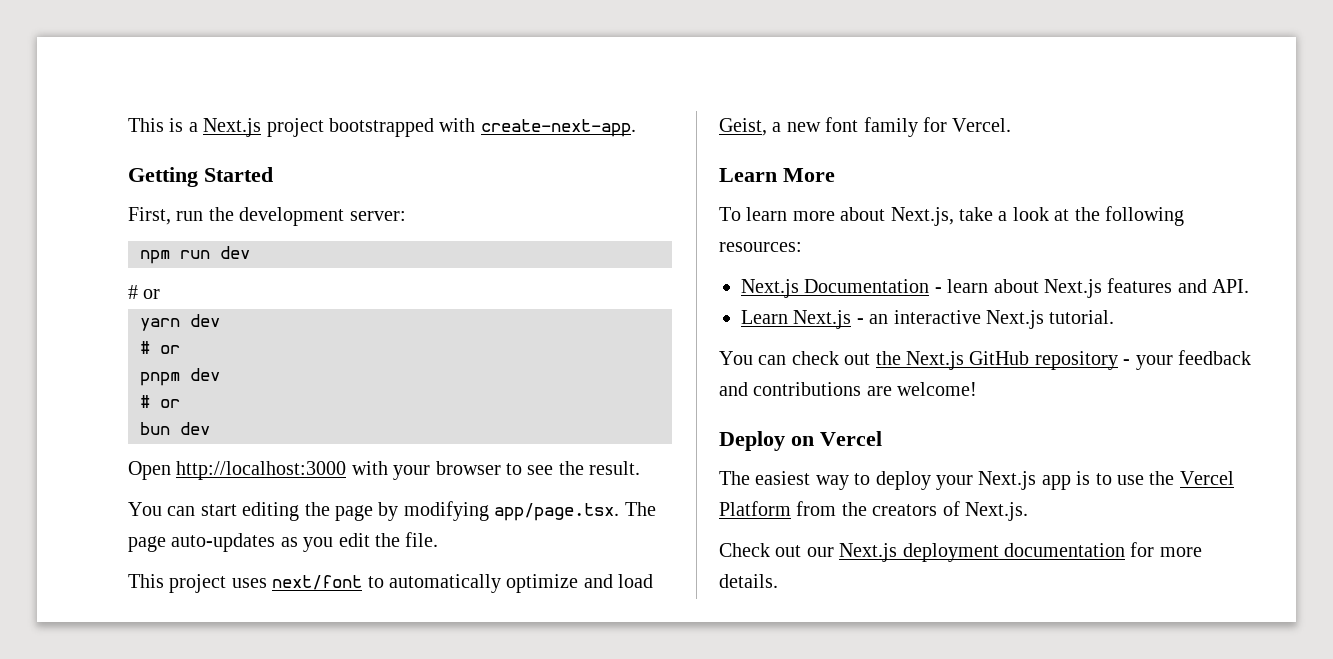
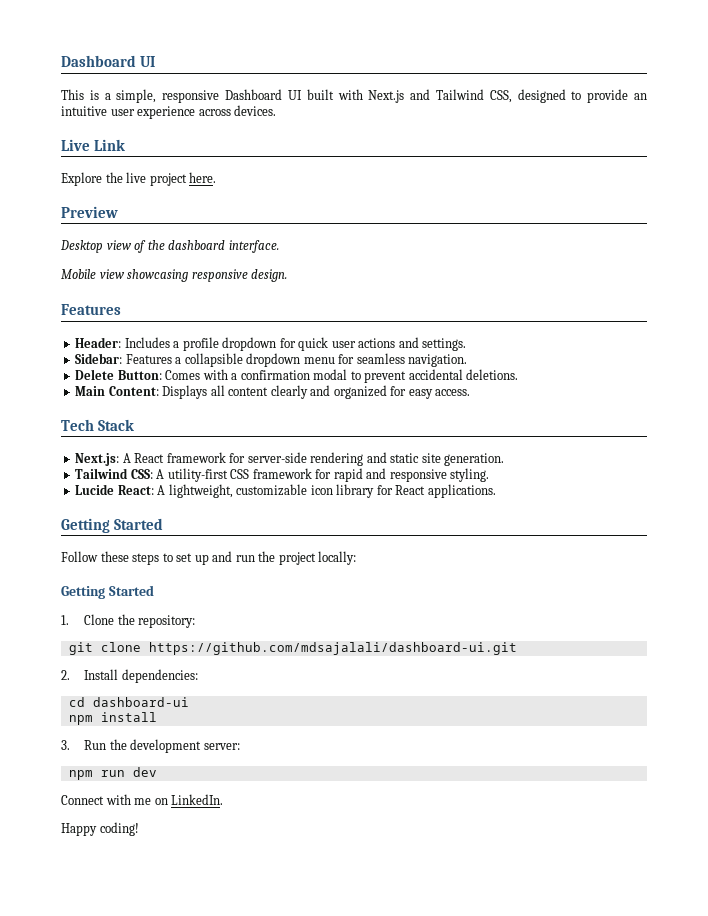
(128, 125) none -> [61,55,156,67] Dashboard UI //
[203,118,636,137] [128,167,273,187] [128,207,204,225] Next.js project bootstrapped with create-next-app. // Getting Started // First, run -> [116,89,647,103] [61,105,277,119] [61,139,125,151] [61,172,217,186] [61,206,118,218] [60,240,279,253] [61,269,288,282] [61,304,121,315] [75,337,467,351] [75,353,468,367] [75,369,519,383] [75,385,471,399] [61,419,134,431] [75,452,505,466] [75,468,490,482] [75,484,496,498] [61,518,163,533] [61,551,357,565] [61,585,154,599] [61,614,196,628] [68,642,517,655] [61,669,198,683] [68,697,189,707] [68,712,157,725] [61,740,107,750] simple, responsive Dashboard UI built with Next.js and Tailwind CSS, designed to provide an intuitive user experience across devices. // Live Link // Explore the live project here. // Preview // Desktop view of the dashboard interface. // Mobile view showcasing responsive design. // Features // Header: Includes a profile dropdown for quick user actions and settings. // Sidebar: Features a collapsible dropdown menu for seamless navigation. // Delete Button: Comes with a confirmation modal to prevent accidental deletions. // Main Content: Displays all content clearly and organized for easy access. // Tech Stack // Next.js: A React framework for server-side rendering and static site generation. // Tailwind CSS: A utility-first CSS framework for rapid and responsive styling. // Lucide React: A lightweight, customizable icon library for React applications. // Getting Started // Follow these steps to set up and run the project locally: // Getting Started // 1. Clone the repository: // git clone https://github.com/mdsajalali/dashboard-ui.git // 2. Install dependencies: // cd dashboard-ui // npm install // 3. Run
[128,285,161,299] [140,314,220,331] [140,341,180,354] [140,368,220,386] [140,395,180,408] [140,422,210,435] [128,461,641,480] [128,501,656,521] [128,532,439,552] [128,574,654,593] [719,117,1012,137] [719,168,835,182] [719,206,1184,226] [719,242,802,252] [741,278,1250,298] [741,310,1115,329] [719,350,1251,370] [719,382,978,396] [719,431,882,451] [719,471,1234,490] [719,501,1028,521] [719,542,1202,562] [719,574,778,588] # or // yarn dev // # or // pnpm dev // # or // bun dev // Open http://localhost:3000 with your browser to see the result. // You can start editing the page by modifying app/page.tsx. The page auto-updates as you edit the file. // This project uses next/font to automatically optimize and load Geist, a new font family for Vercel. // Learn More // To learn more about Next.js, take a look at the following resources: // Next.js Documentation - learn about Next.js features and API. // Learn Next.js - an interactive Next.js tutorial. // You can check out the Next.js GitHub repository - your feedback and contributions are welcome! // Deploy on Vercel // The easiest way to deploy your Next.js app is to use the Vercel Platform from the creators of Next.js. // Check out our Next.js deployment documentation for more details. -> [61,794,224,805] [61,822,139,836] Connect with me on LinkedIn. // Happy coding!

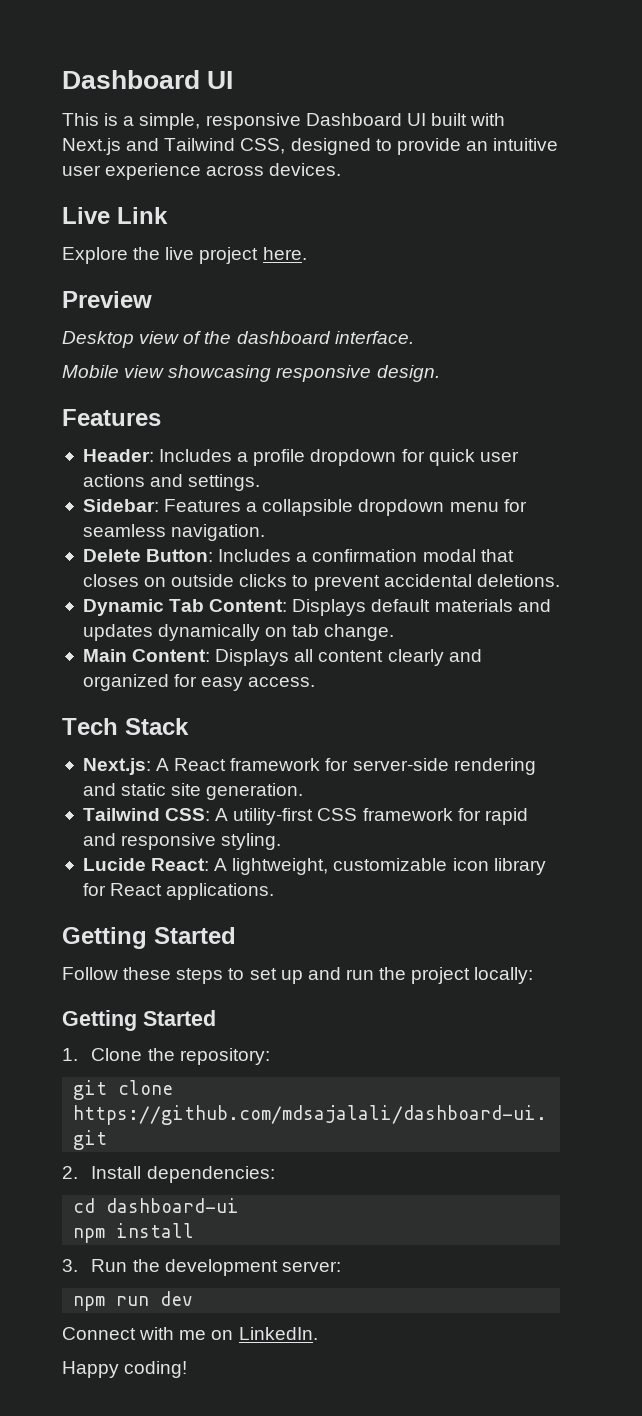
[165,369,228,380] Comes with -> [218,549,292,562] Includes
(348, 374) none -> [480,549,514,562] [82,574,288,587] that closes on outside clicks
(519, 374) none -> [82,599,551,616] [82,624,395,641] // Dynamic Tab Content: Displays default materials and updates dynamically on tab change.

